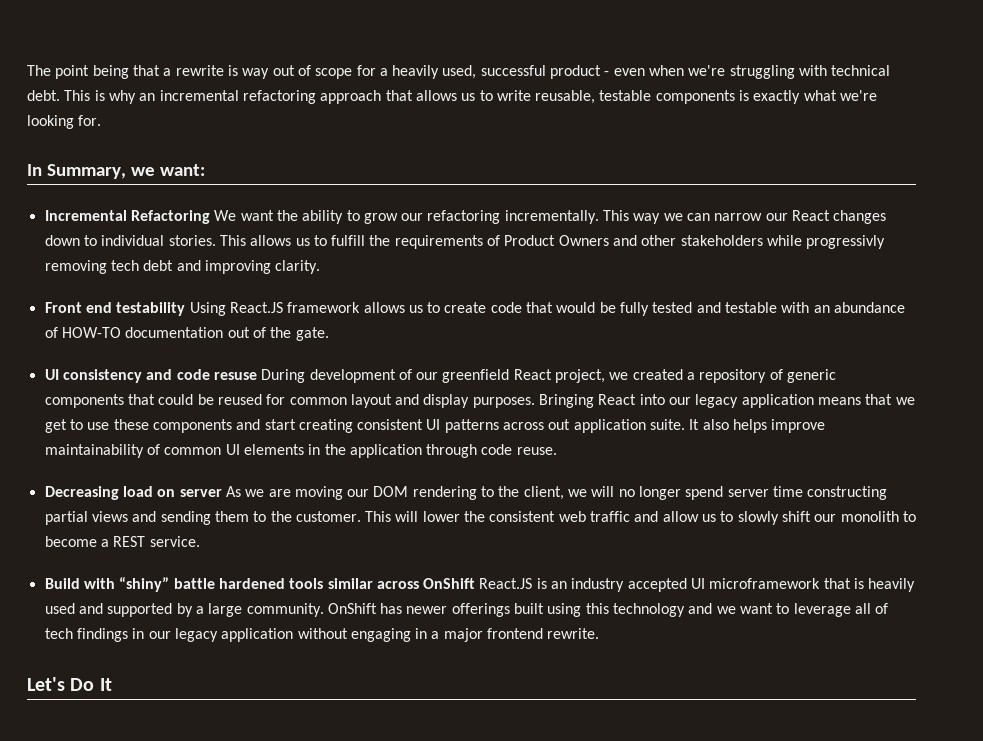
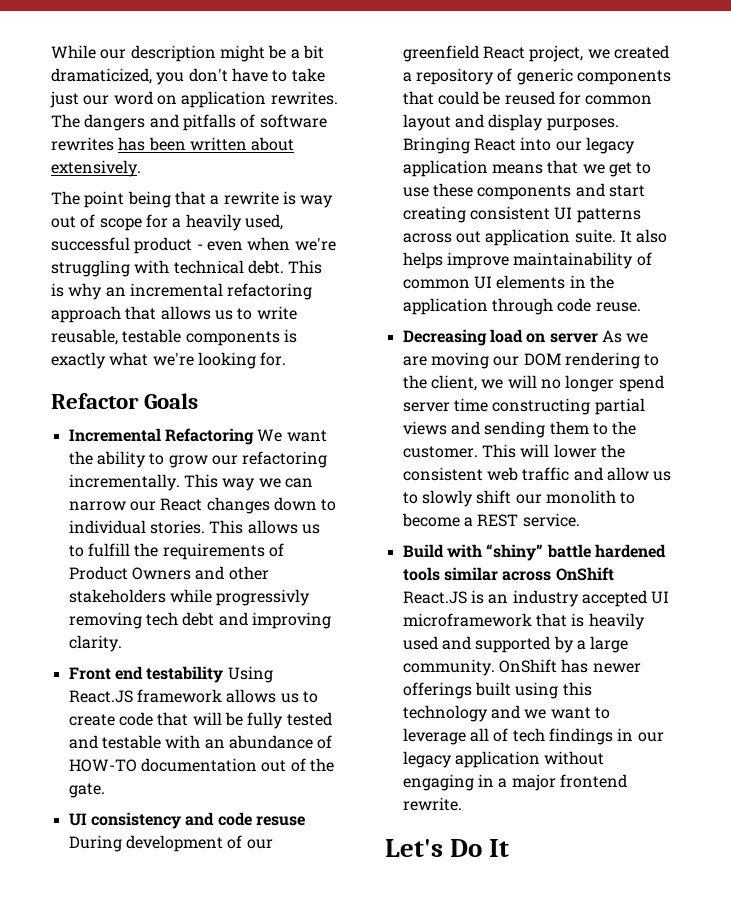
(27, 70) none -> [51,45,324,62] [51,68,325,85] [50,91,338,108] [51,114,327,131] [51,137,295,151] [51,160,141,177] While our description might be a bit dramaticized, you don't have to take just our word on application rewrites. The dangers and pitfalls of software rewrites has been written about extensively. //
[27,164,205,179] In Summary, we want: -> [51,393,199,409] Refactor Goals
[556,302,596,313] would -> [192,712,222,725] will

